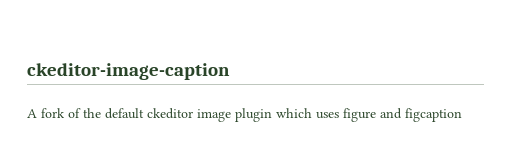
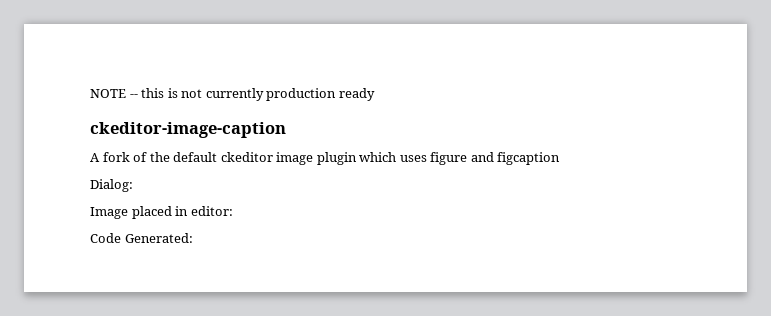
(27, 71) none -> [90,88,375,101] NOTE -- this is not currently production ready //
(462, 115) none -> [90,179,133,192] [90,206,233,219] [90,233,193,243] // Dialog: // Image placed in editor: // Code Generated:

